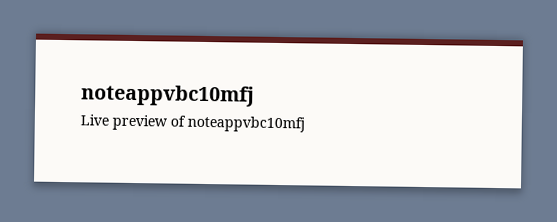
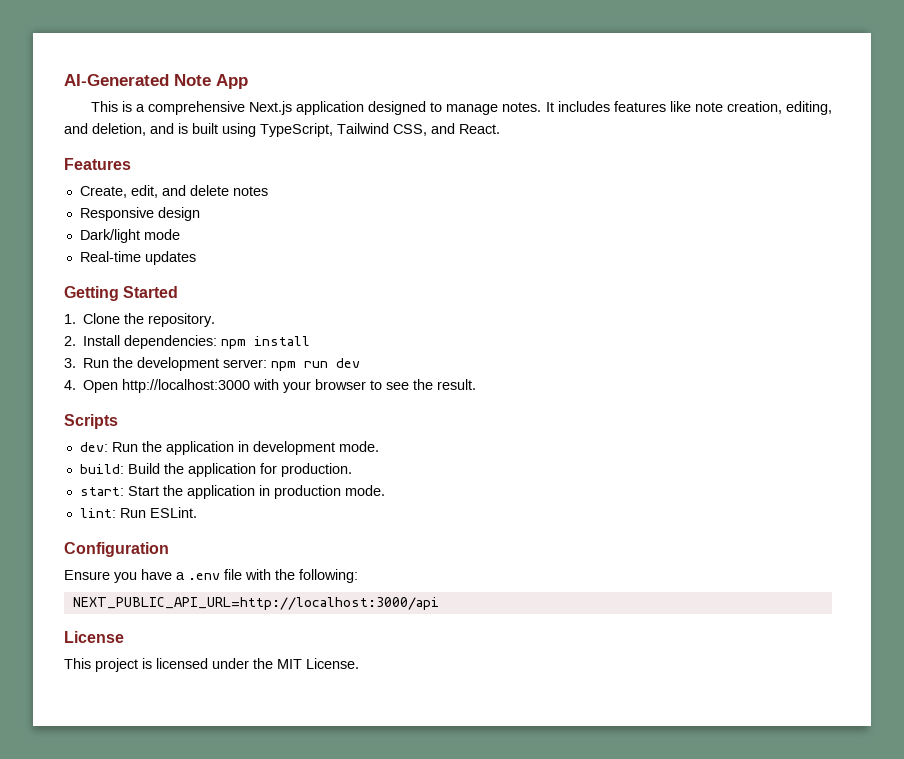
[81,84,255,107] [80,114,305,133] noteappvbc10mfj // Live preview of noteappvbc10mfj -> [64,74,248,89] [90,101,833,115] [64,123,500,137] [64,158,131,170] [79,185,268,198] [79,207,200,221] [79,229,180,243] [79,251,196,265] [64,286,179,301] [64,313,216,327] [64,335,311,349] [64,357,361,371] [64,379,477,393] [64,414,118,429] [79,441,379,455] [79,463,352,477] [79,485,385,499] [79,507,197,518] [64,542,169,557] [64,569,358,583] [72,597,439,610] [64,631,124,643] [64,658,359,672] AI-Generated Note App // This is a comprehensive Next.js application designed to manage notes. It includes features like note creation, editing, and deletion, and is built using TypeScript, Tailwind CSS, and React. // Features // Create, edit, and delete notes // Responsive design // Dark/light mode // Real-time updates // Getting Started // 1. Clone the repository. // 2. Install dependencies: npm install // 3. Run the development server: npm run dev // 4. Open http://localhost:3000 with your browser to see the result. // Scripts // dev: Run the application in development mode. // build: Build the application for production. // start: Start the application in production mode. // lint: Run ESLint. // Configuration // Ensure you have a .env file with the following: // NEXT_PUBLIC_API_URL=http://localhost:3000/api // License // This project is licensed under the MIT License.

